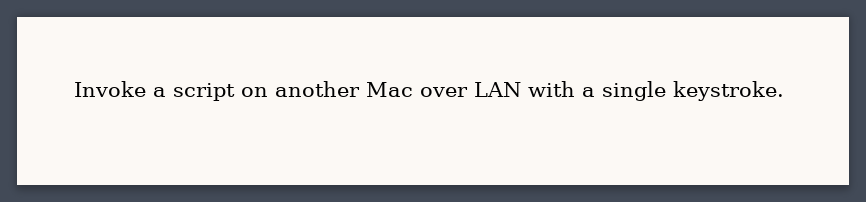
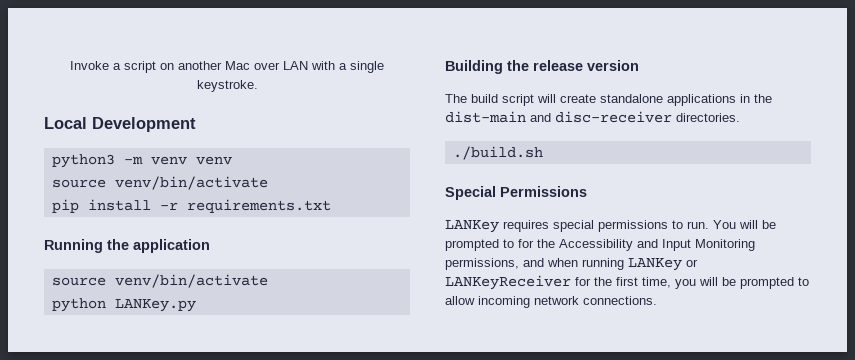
(784, 91) none -> [44,117,196,132] [51,154,232,168] [51,176,268,190] [51,199,331,213] [44,239,210,253] [51,274,268,288] [51,298,196,312] [445,60,639,74] [445,94,772,106] [445,111,740,123] [452,146,543,160] [445,186,587,200] [445,220,776,233] [445,239,755,251] [445,258,698,271] [445,275,809,290] [445,296,657,308] // Local Development // python3 -m venv venv // source venv/bin/activate // pip install -r requirements.txt // Running the application // source venv/bin/activate // python LANKey.py // Building the release version // The build script will create standalone applications in the dist-main and disc-receiver directories. // ./build.sh // Special Permissions // LANKey requires special permissions to run. You will be prompted to for the Accessibility and Input Monitoring permissions, and when running LANKey or LANKeyReceiver for the first time, you will be prompted to allow incoming network connections.

